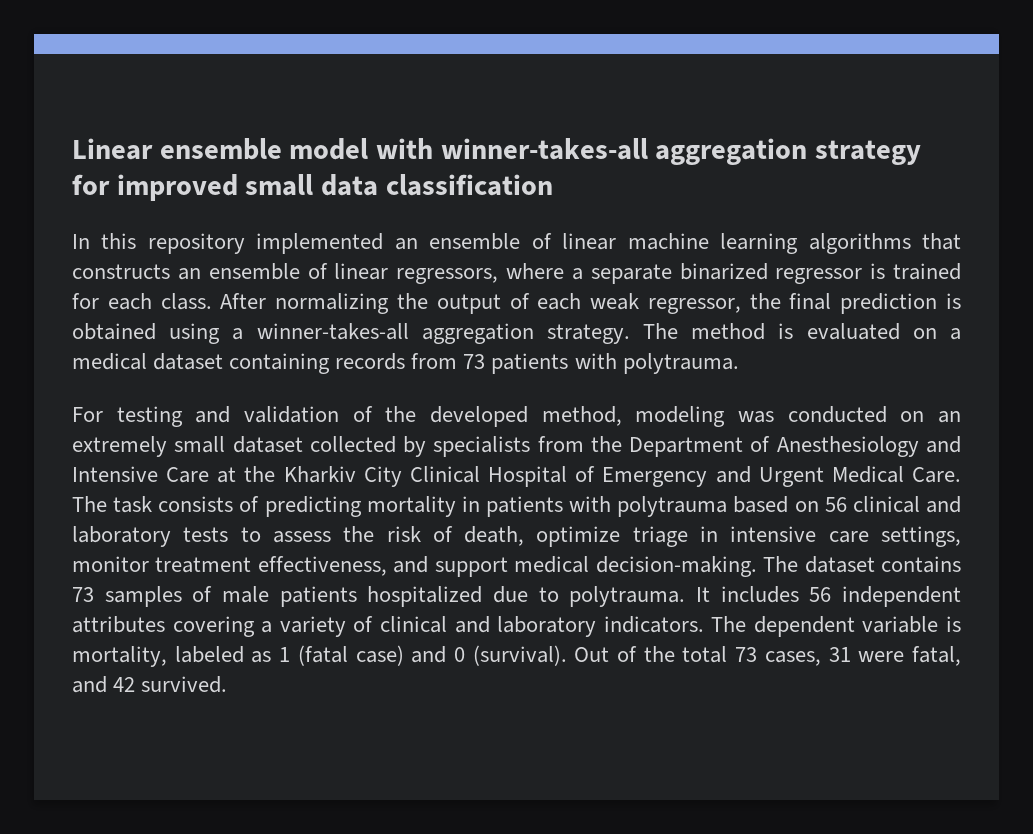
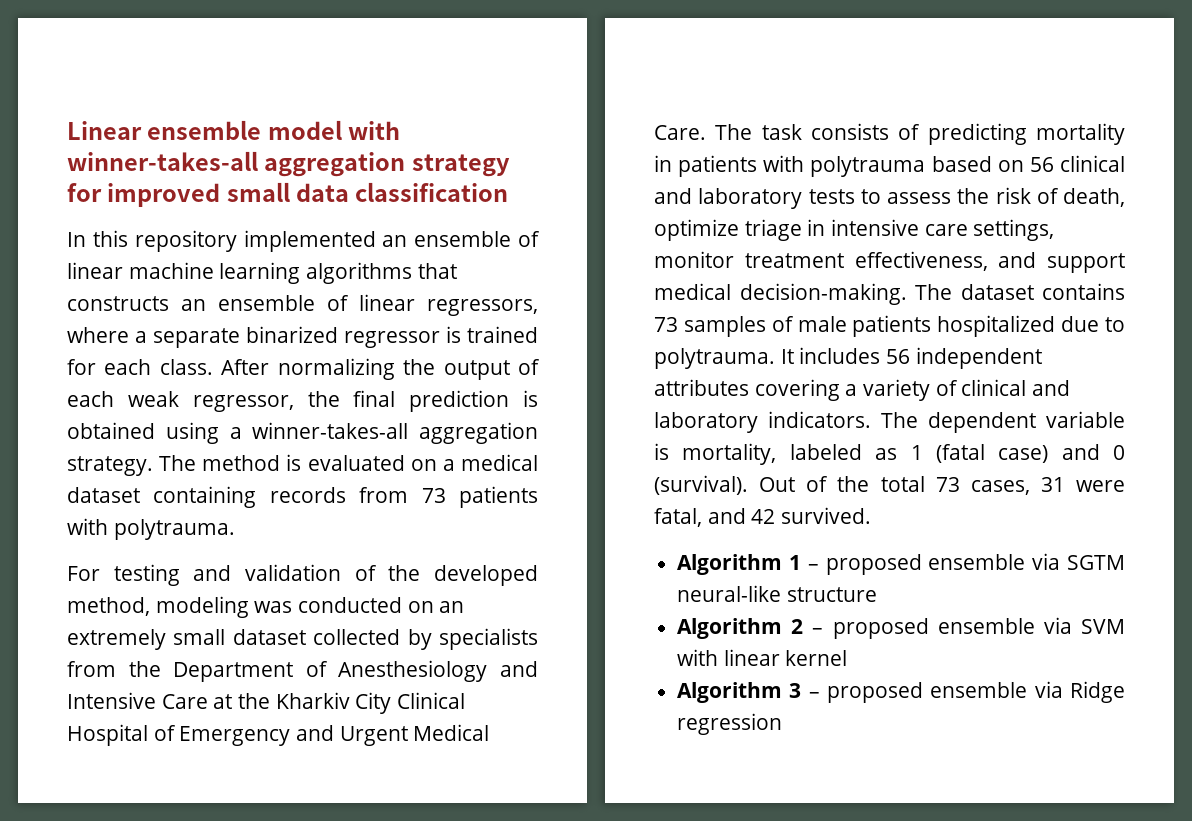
(228, 684) none -> [677,553,1125,575] [677,585,877,602] [677,617,1125,639] [677,649,848,666] [677,681,1125,703] [677,713,783,735] // Algorithm 1 – proposed ensemble via SGTM neural-like structure // Algorithm 2 – proposed ensemble via SVM with linear kernel // Algorithm 3 – proposed ensemble via Ridge regression

